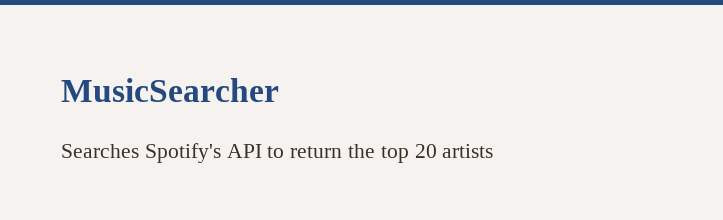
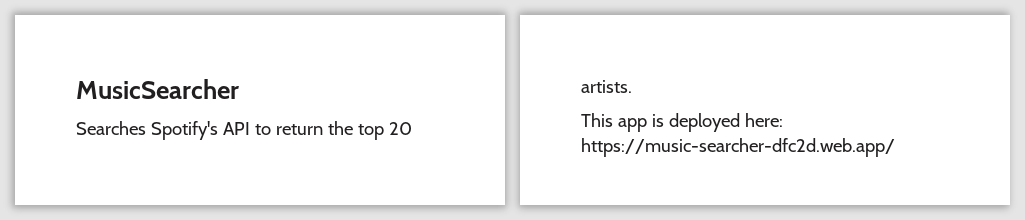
[442,144,494,158] artists -> [581,80,632,93] [581,113,783,132] [581,138,895,157] artists. // This app is deployed here: https://music-searcher-dfc2d.web.app/

